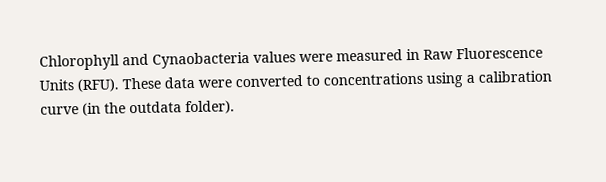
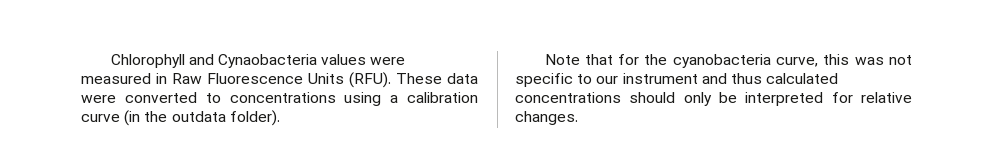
(235, 107) none -> [544,54,912,68] [515,73,839,87] [515,92,912,106] [515,111,578,125] // Note that for the cyanobacteria curve, this was not specific to our instrument and thus calculated concentrations should only be interpreted for relative changes.

